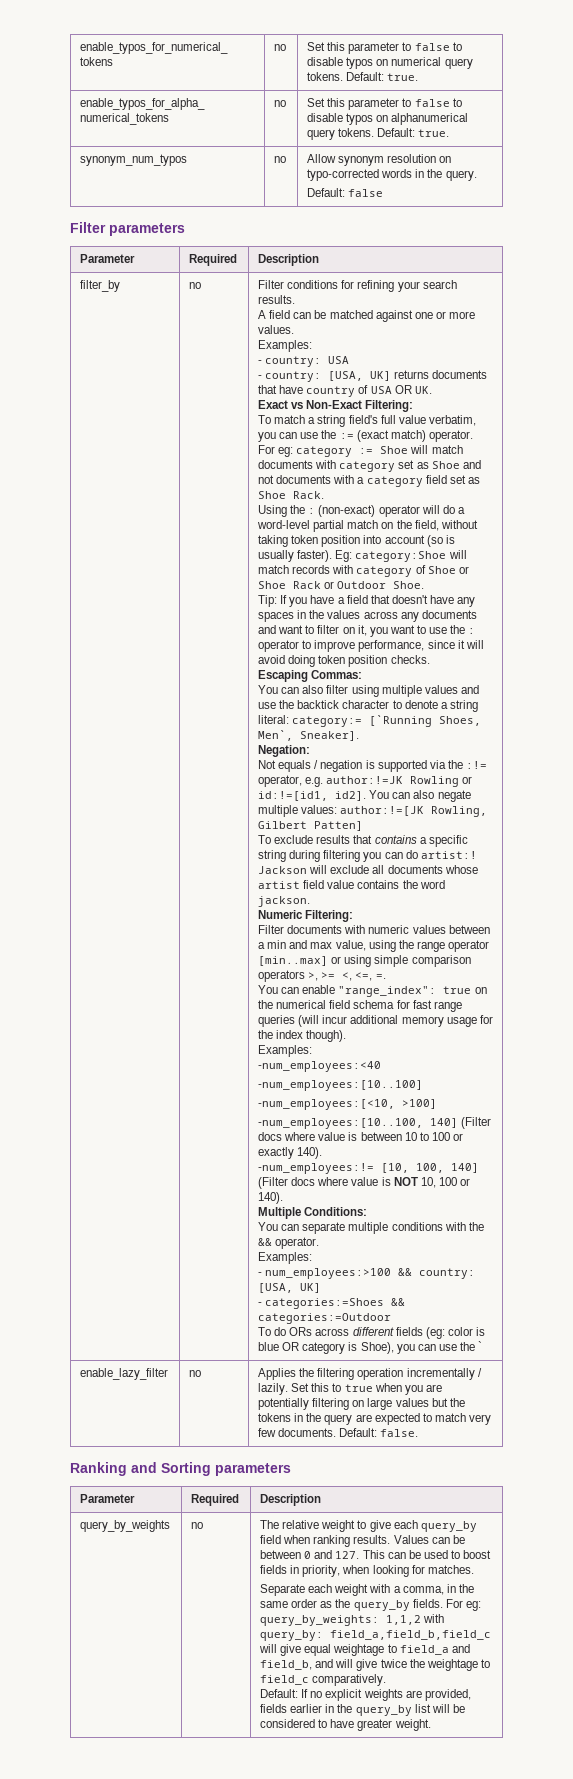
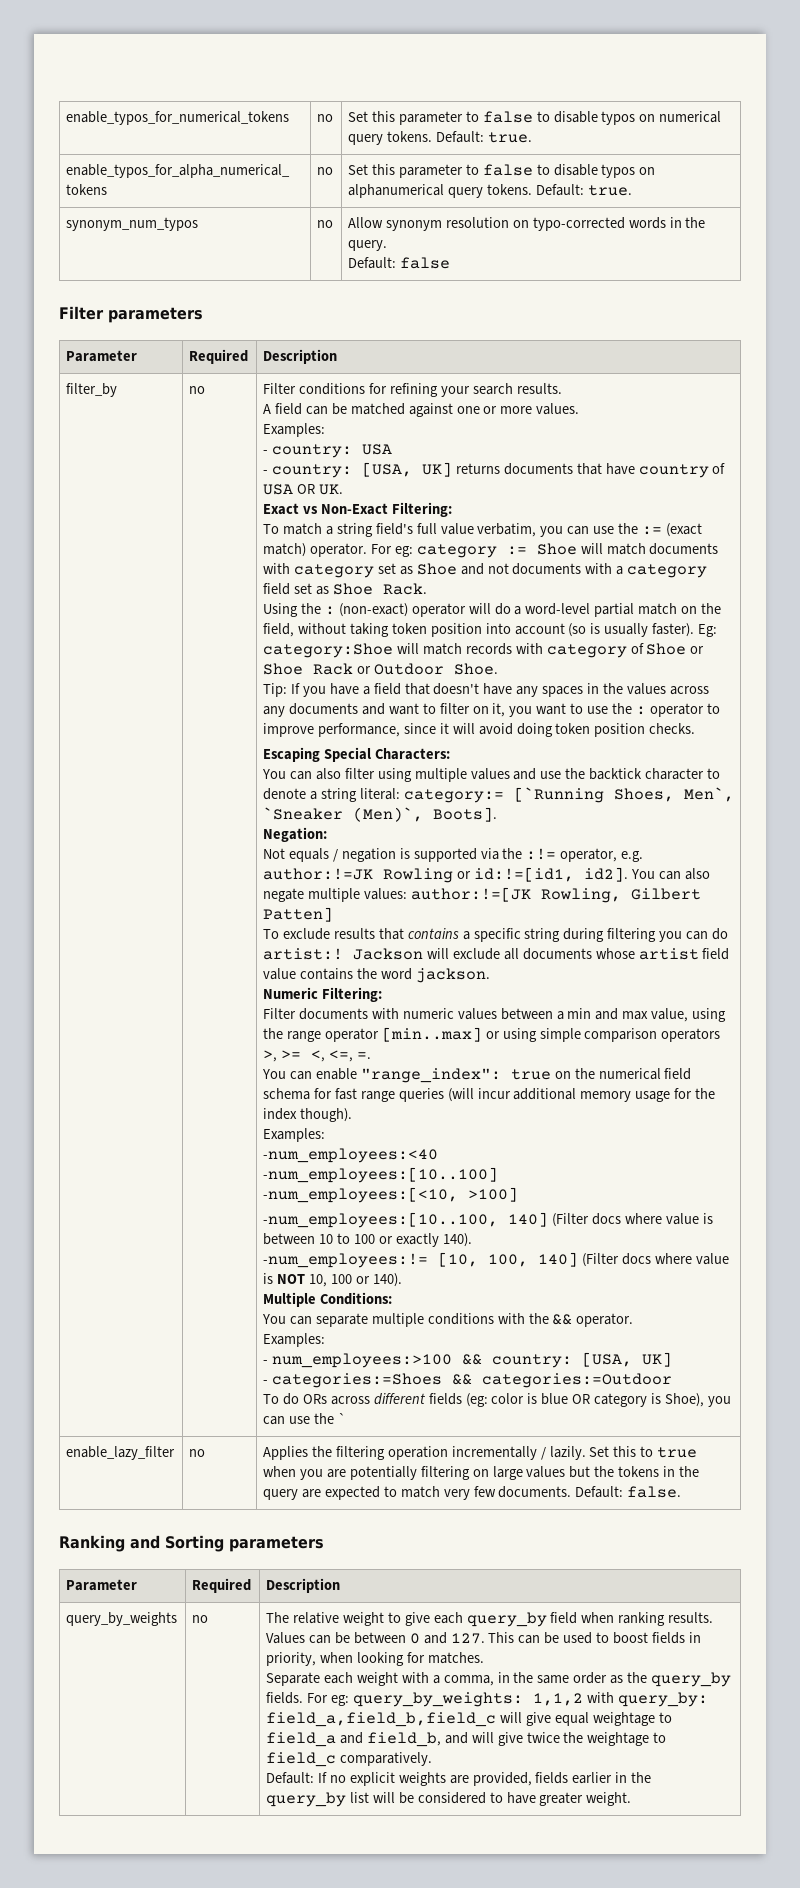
[311,670,363,679] Commas: -> [323,747,450,762] Special Characters:
[300,731,360,741] Sneaker]. -> [263,807,498,822] `Sneaker (Men)`, Boots].

